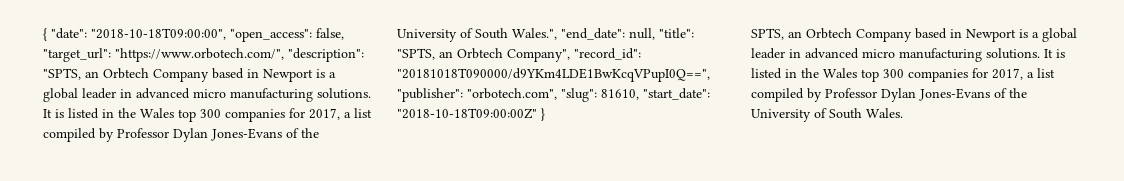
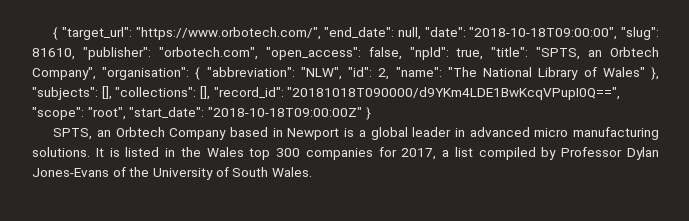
[43,28,344,42] [43,48,364,62] [43,68,336,82] [43,88,371,102] [43,108,372,122] [43,128,319,142] [397,28,655,42] { "date": "2018-10-18T09:00:00", "open_access": false, "target_url": "https://www.orbotech.com/", "description": "SPTS, an Orbtech Company based in Newport is a global leader in advanced micro manufacturing solutions. It is listed in the Wales top 300 companies for 2017, a list compiled by Professor Dylan Jones-Evans of the University of South Wales.", "end_date": null, -> [53,27,659,40] [32,47,484,60] { "target_url": "https://www.orbotech.com/", "end_date": null, "date": "2018-10-18T09:00:00", "slug": 81610, "publisher": "orbotech.com", "open_access": false, "npld": true,
[574,48,641,60] [397,68,710,82] [397,88,639,102] "record_id": "20181018T090000/d9YKm4LDE1BwKcqVPupI0Q==", "publisher": "orbotech.com", "slug": 81610, -> [102,67,660,80] [32,86,621,100] [32,107,126,120] "organisation": { "abbreviation": "NLW", "id": 2, "name": "The National Library of Wales" }, "subjects": [], "collections": [], "record_id": "20181018T090000/d9YKm4LDE1BwKcqVPupI0Q==", "scope": "root",

